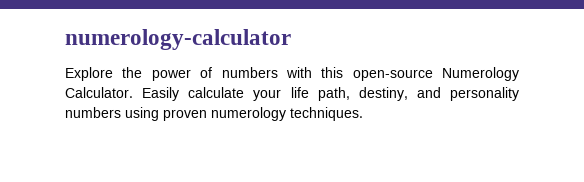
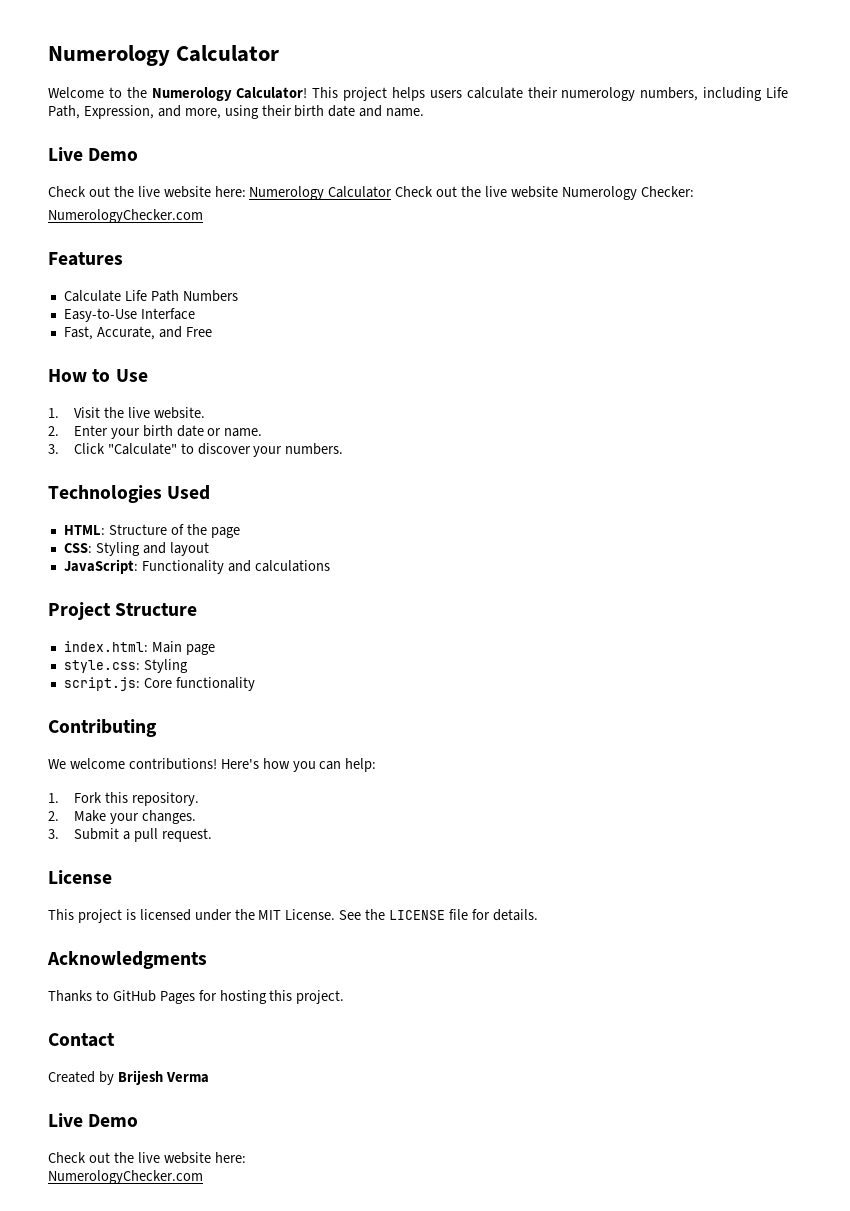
[65,29,291,50] [65,67,519,81] [65,87,519,101] [65,107,363,121] numerology-calculator // Explore the power of numbers with this open-source Numerology Calculator. Easily calculate your life path, destiny, and personality numbers using proven numerology techniques. -> [48,45,280,66] [48,87,788,101] [48,105,425,119] [48,147,139,161] [48,186,694,200] [48,209,203,223] [48,252,123,266] [63,290,238,302] [63,308,195,322] [63,326,212,340] [48,369,148,382] [48,407,205,419] [48,425,263,439] [48,443,344,457] [48,485,211,503] [63,524,240,538] [63,542,209,556] [63,559,330,574] [48,602,198,620] [63,641,215,655] [63,659,188,673] [63,677,255,691] [48,719,157,737] [48,758,377,772] [48,792,199,806] [48,810,196,824] [48,828,212,842] [48,870,112,884] [48,909,538,923] [47,951,207,969] [48,990,345,1004] [48,1033,115,1047] [48,1070,209,1085] [48,1113,139,1127] [48,1152,246,1164] [48,1170,203,1184] Numerology Calculator // Welcome to the Numerology Calculator! This project helps users calculate their numerology numbers, including Life Path, Expression, and more, using their birth date and name. // Live Demo // Check out the live website here: Numerology Calculator Check out the live website Numerology Checker: // NumerologyChecker.com // Features // Calculate Life Path Numbers // Easy-to-Use Interface // Fast, Accurate, and Free // How to Use // 1. Visit the live website. // 2. Enter your birth date or name. // 3. Click "Calculate" to discover your numbers. // Technologies Used // HTML: Structure of the page // CSS: Styling and layout // JavaScript: Functionality and calculations // Project Structure // index.html: Main page // style.css: Styling // script.js: Core functionality // Contributing // We welcome contributions! Here's how you can help: // 1. Fork this repository. // 2. Make your changes. // 3. Submit a pull request. // License // This project is licensed under the MIT License. See the LICENSE file for details. // Acknowledgments // Thanks to GitHub Pages for hosting this project. // Contact // Created by Brijesh Verma // Live Demo // Check out the live website here: // NumerologyChecker.com

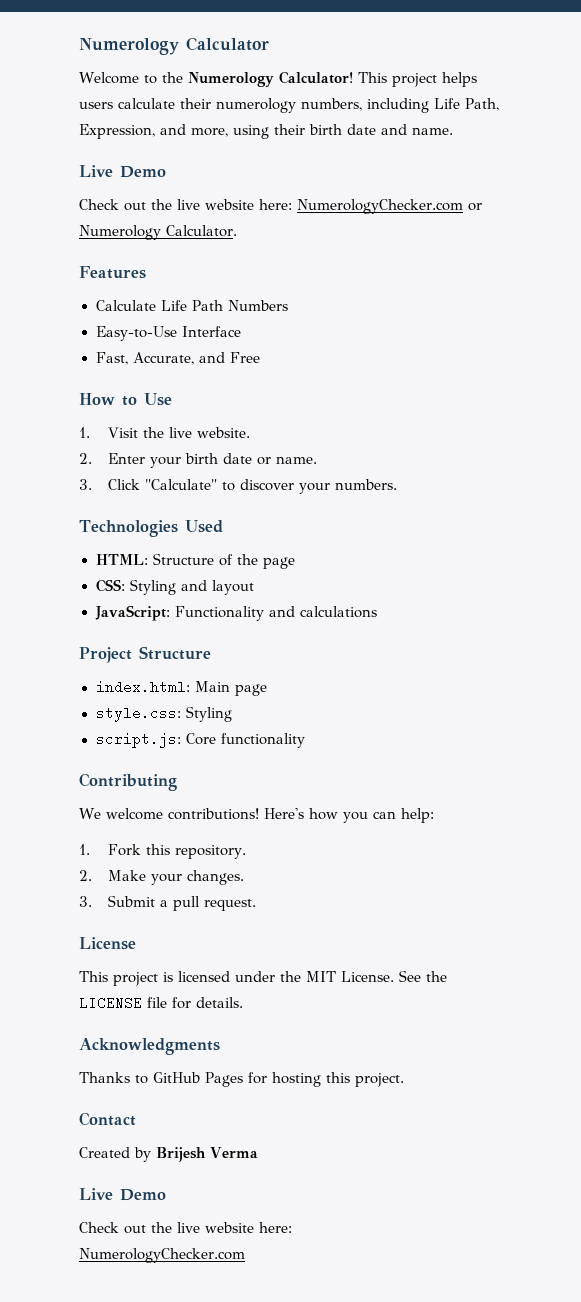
[249,186,694,200] [48,209,203,223] Numerology Calculator Check out the live website Numerology Checker: // NumerologyChecker.com -> [297,199,482,214] [79,225,237,240] NumerologyChecker.com or Numerology Calculator.

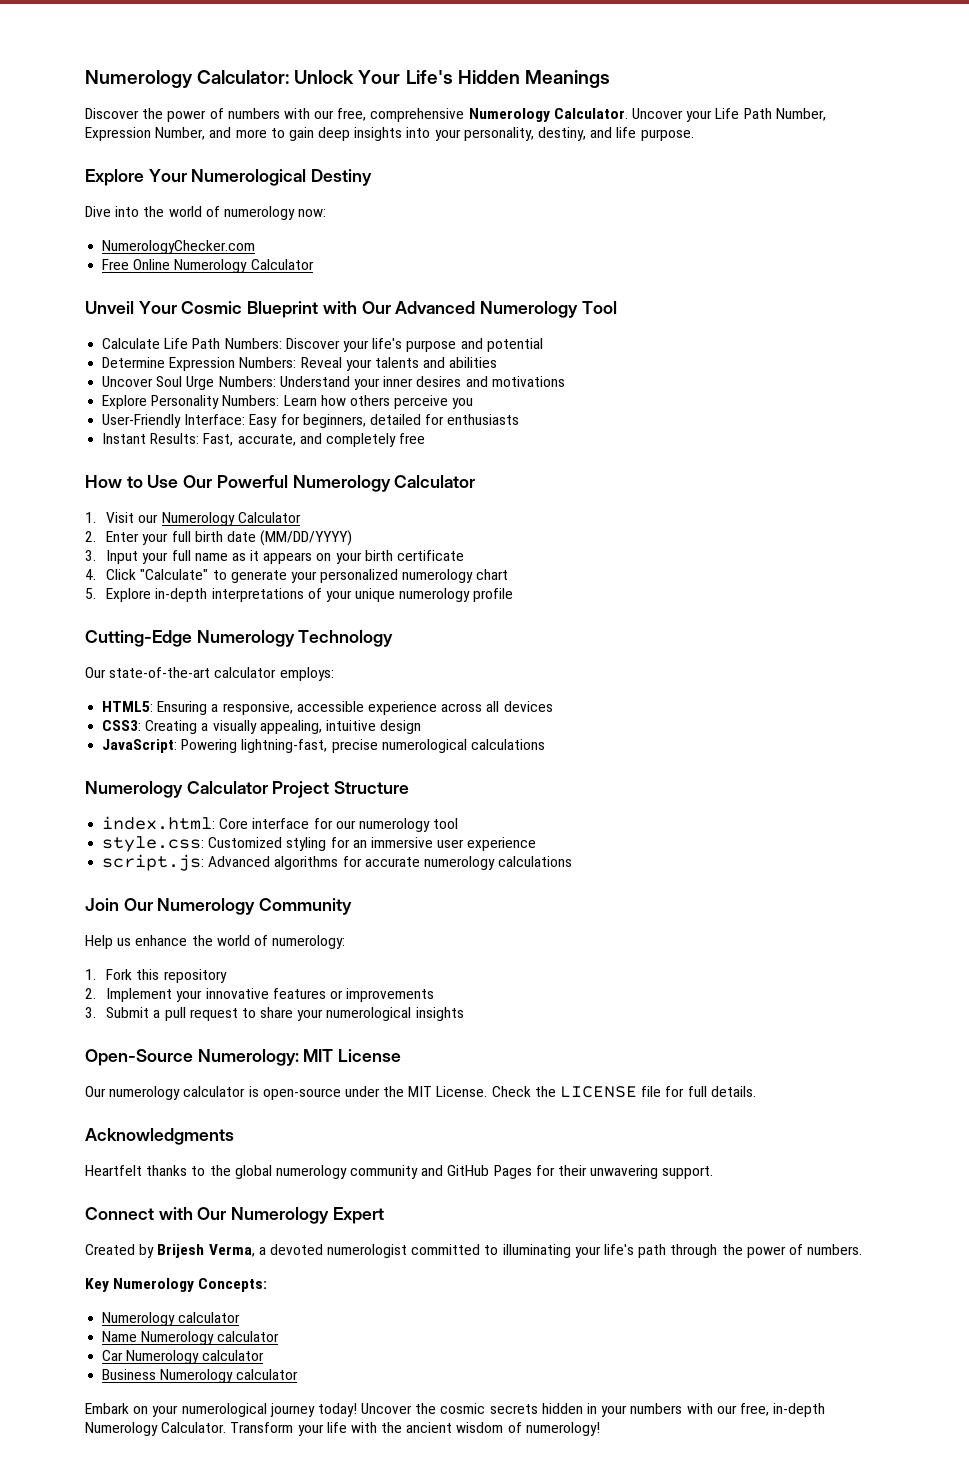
[79,37,269,55] [79,71,477,87] [79,98,499,113] [79,124,453,139] [79,165,166,178] [79,199,482,214] [79,225,237,240] [79,266,146,279] [95,300,288,311] [95,326,241,341] [95,352,260,365] Numerology Calculator // Welcome to the Numerology Calculator! This project helps users calculate their numerology numbers, including Life Path, Expression, and more, using their birth date and name. // Live Demo // Check out the live website here: NumerologyChecker.com or Numerology Calculator. // Features // Calculate Life Path Numbers // Easy-to-Use Interface // Fast, Accurate, and Free -> [85,70,610,88] [85,108,826,122] [85,127,694,141] [85,169,373,186] [85,206,327,220] [102,240,256,254] [102,259,314,273] [85,301,617,318] [102,338,543,352] [102,357,498,371] [102,376,565,390] [102,395,474,409] [102,414,520,428] [102,433,426,447] Numerology Calculator: Unlock Your Life's Hidden Meanings // Discover the power of numbers with our free, comprehensive Numerology Calculator. Uncover your Life Path Number, Expression Number, and more to gain deep insights into your personality, destiny, and life purpose. // Explore Your Numerological Destiny // Dive into the world of numerology now: // NumerologyChecker.com // Free Online Numerology Calculator // Unveil Your Cosmic Blueprint with Our Advanced Numerology Tool // Calculate Life Path Numbers: Discover your life's purpose and potential // Determine Expression Numbers: Reveal your talents and abilities // Uncover Soul Urge Numbers: Understand your inner desires and motivations // Explore Personality Numbers: Learn how others perceive you // User-Friendly Interface: Easy for beginners, detailed for enthusiasts // Instant Results: Fast, accurate, and completely free
(172, 399) none -> [183,475,476,492] Our Powerful Numerology Calculator
[142,427,250,438] the live website. -> [138,512,301,526] our Numerology Calculator
[184,453,317,465] [79,479,397,494] [79,520,223,537] [95,553,295,569] [95,579,254,595] [94,605,377,621] birth date or name. // 3. Click "Calculate" to discover your numbers. // Technologies Used // HTML: Structure of the page // CSS: Styling and layout // JavaScript: Functionality and calculations // -> [171,530,353,546] [85,550,465,564] [85,569,509,583] [85,588,514,602] [85,630,394,647] [85,667,334,681] [102,701,553,715] [102,720,422,734] [102,739,545,753] [85,781,268,798] full birth date (MM/DD/YYYY) // 3. Input your full name as it appears on your birth certificate // 4. Click "Calculate" to generate your personalized numerology chart // 5. Explore in-depth interpretations of your unique numerology profile // Cutting-Edge Numerology Technology // Our state-of-the-art calculator employs: // HTML5: Ensuring a responsive, accessible experience across all devices // CSS3: Creating a visually appealing, intuitive design // JavaScript: Powering lightning-fast, precise numerological calculations // Numerology Calculator
[194,681,267,696] [95,706,232,722] [95,732,305,748] [79,773,177,791] [79,808,434,823] Main page // style.css: Styling // script.js: Core functionality // Contributing // We welcome contributions! Here's how you can help: -> [219,818,459,832] [102,836,537,852] [102,854,573,871] [85,898,353,915] [85,935,346,949] Core interface for our numerology tool // style.css: Customized styling for an immersive user experience // script.js: Advanced algorithms for accurate numerology calculations // Join Our Numerology Community // Help us enhance the world of numerology:
[174,845,246,859] [79,870,244,885] [79,895,256,911] [79,937,136,950] [79,971,230,986] repository. // 2. Make your changes. // 3. Submit a pull request. // License // This project is licensed -> [163,969,227,983] [85,988,435,1002] [85,1007,464,1021] [85,1049,402,1066] [85,1086,341,1100] repository // 2. Implement your innovative features or improvements // 3. Submit a pull request to share your numerological insights // Open-Source Numerology: MIT License // Our numerology calculator is open-source
[399,970,421,982] See -> [491,1086,531,1097] Check
(191, 1003) none -> [687,1086,707,1097] full
[79,1072,404,1087] [79,1112,136,1126] [79,1147,258,1162] [79,1188,166,1201] [79,1222,292,1234] [79,1248,245,1263] Thanks to GitHub Pages for hosting this project. // Contact // Created by Brijesh Verma // Live Demo // Check out the live website here: // NumerologyChecker.com -> [85,1165,714,1179] [85,1207,384,1224] [85,1244,863,1258] [85,1278,268,1292] [102,1312,241,1326] [102,1331,280,1345] [102,1350,265,1364] [102,1369,299,1383] [85,1403,826,1417] [85,1422,600,1436] Heartfelt thanks to the global numerology community and GitHub Pages for their unwavering support. // Connect with Our Numerology Expert // Created by Brijesh Verma, a devoted numerologist committed to illuminating your life's path through the power of numbers. // Key Numerology Concepts: // Numerology calculator // Name Numerology calculator // Car Numerology calculator // Business Numerology calculator // Embark on your numerological journey today! Uncover the cosmic secrets hidden in your numbers with our free, in-depth Numerology Calculator. Transform your life with the ancient wisdom of numerology!

